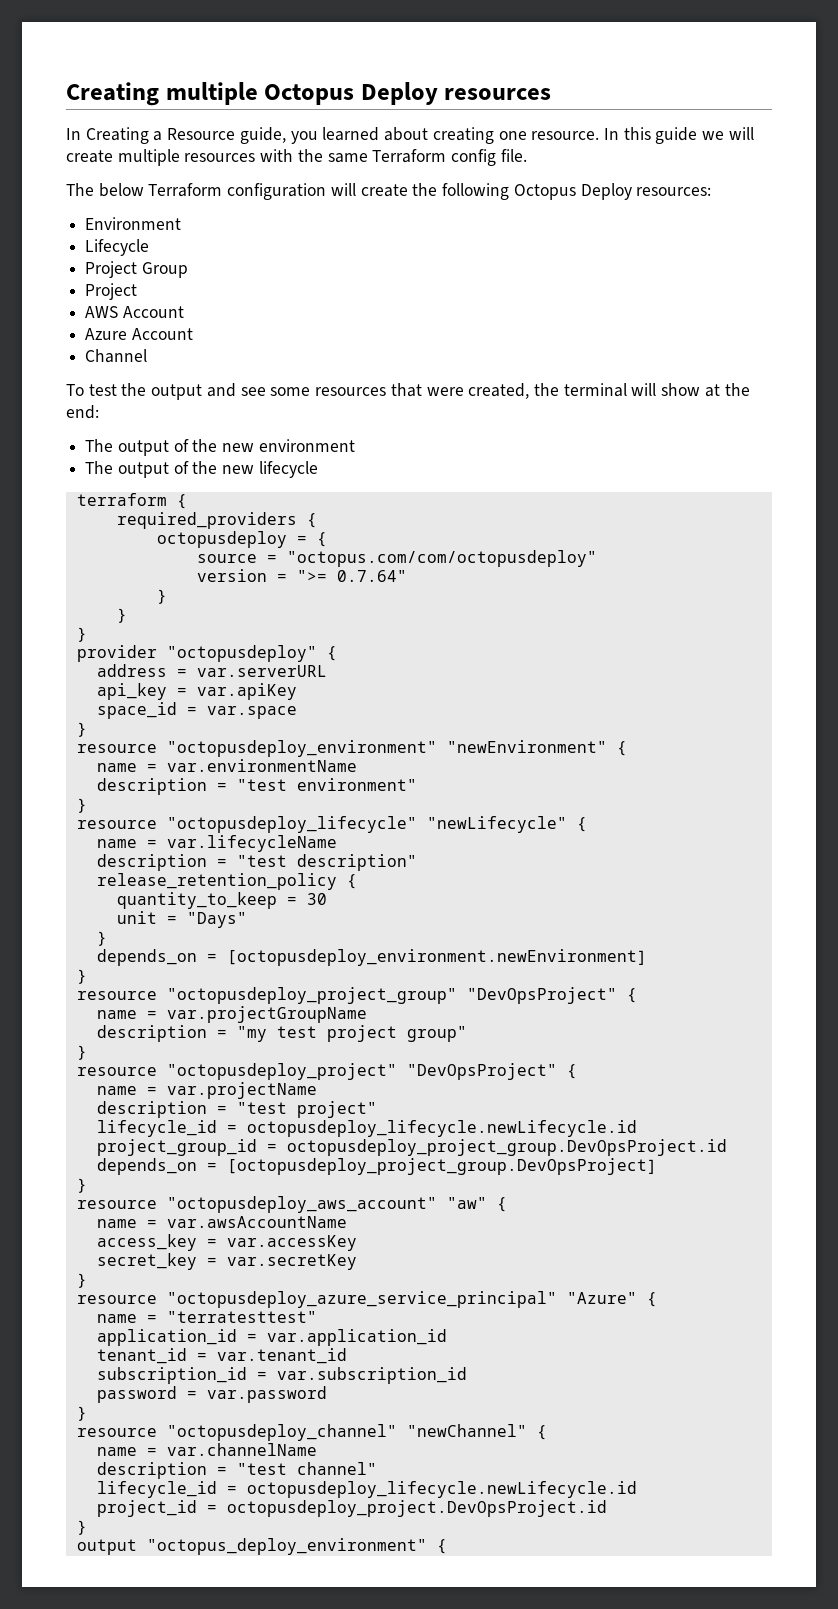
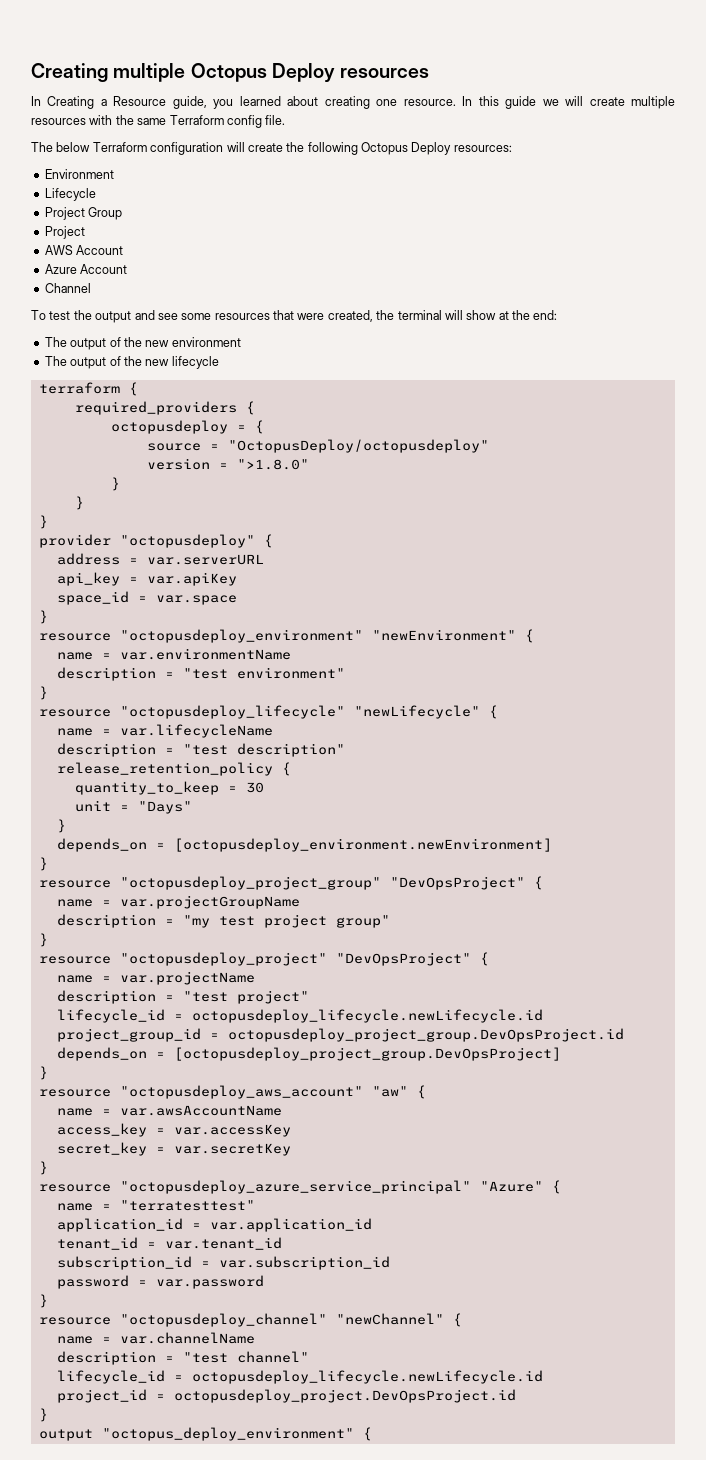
[286,550,597,567] "octopus.com/com/octopusdeploy" -> [227,439,489,453] "OctopusDeploy/octopusdeploy"
[296,570,407,582] ">= 0.7.64" -> [236,459,309,470] ">1.8.0"

